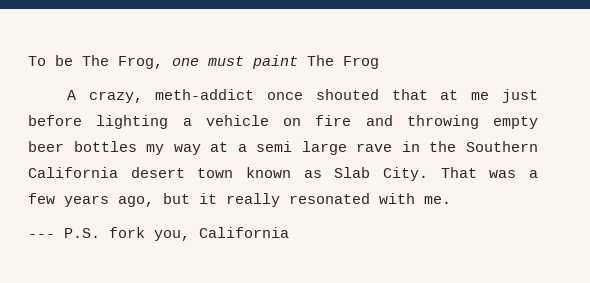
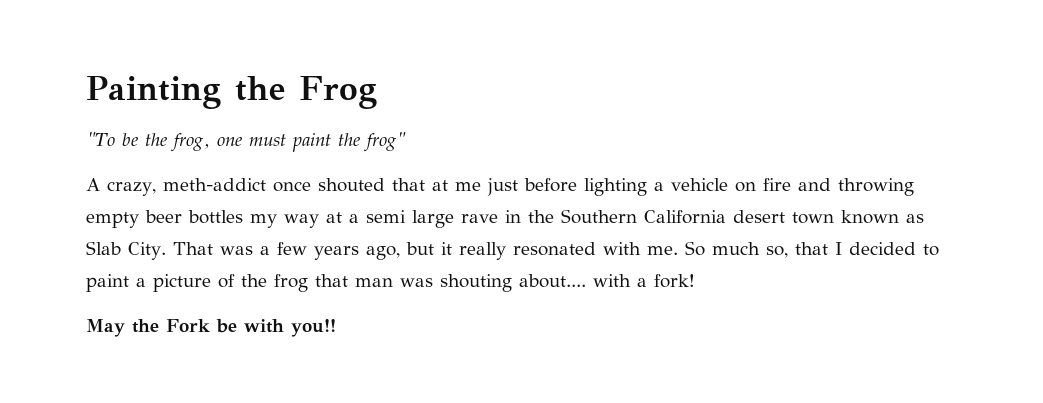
[28,55,163,69] To be The Frog, -> [86,76,377,109] [86,132,210,152] Painting the Frog // "To be the frog,
[307,55,379,69] The Frog -> [337,132,406,152] the frog"
[28,227,289,241] // --- P.S. fork you, California -> [684,241,939,258] [86,274,695,292] [86,319,336,337] So much so, that I decided to paint a picture of the frog that man was shouting about.... with a fork! // May the Fork be with you!!

